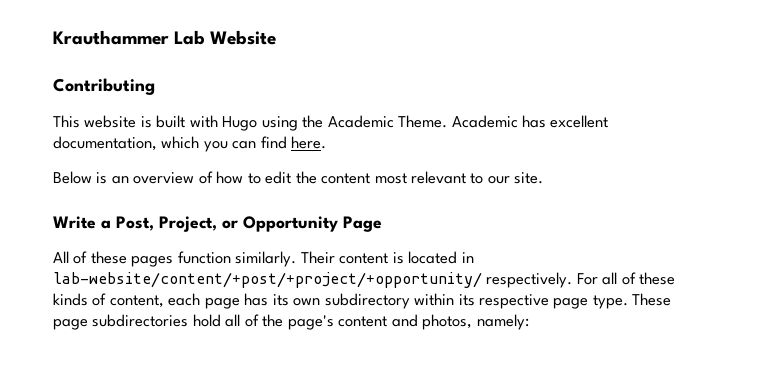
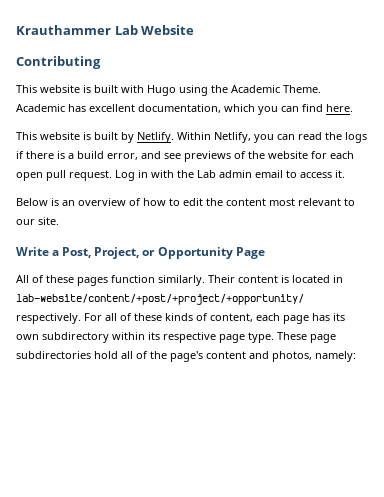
(327, 142) none -> [16,132,367,143] [16,151,354,162] [16,170,345,181] // This website is built by Netlify. Within Netlify, you can read the logs if there is a build error, and see previews of the website for each open pull request. Log in with the Lab admin email to access it.

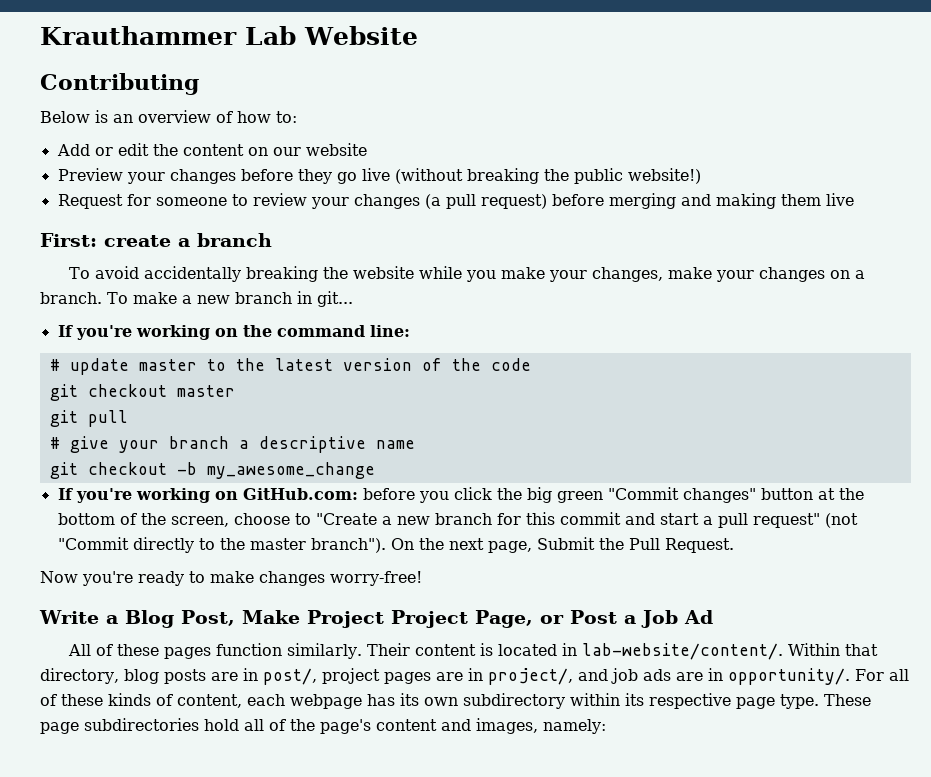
[16,85,321,96] [16,104,353,115] [16,132,367,143] [16,151,354,162] [16,170,345,181] // This website is built with Hugo using the Academic Theme. Academic has excellent documentation, which you can find here. // This website is built by Netlify. Within Netlify, you can read the logs if there is a build error, and see previews of the website for each open pull request. Log in with the Lab admin email to access it. -> (199, 84) none
[169,198,355,206] [16,217,59,225] [16,247,265,259] to edit the content most relevant to our site. // Write a Post, Project, or Opportunity Page -> [276,111,297,123] [56,143,367,156] [57,168,701,184] [57,193,854,209] [40,233,272,247] [69,266,866,282] [40,291,353,307] [57,325,410,340] [49,358,531,375] [49,384,235,401] [49,410,128,427] [49,436,415,453] [49,462,375,479] [57,487,864,503] [57,512,858,528] [57,537,734,553] [40,571,422,586] [39,610,713,628] to: // Add or edit the content on our website // Preview your changes before they go live (without breaking the public website!) // Request for someone to review your changes (a pull request) before merging and making them live // First: create a branch // To avoid accidentally breaking the website while you make your changes, make your changes on a branch. To make a new branch in git... // If you're working on the command line: // # update master to the latest version of the code // git checkout master // git pull // # give your branch a descriptive name // git checkout -b my_awesome_change // If you're working on GitHub.com: before you click the big green "Commit changes" button at the bottom of the screen, choose to "Create a new branch for this commit and start a pull request" (not "Commit directly to the master branch"). On the next page, Submit the Pull Request. // Now you're ready to make changes worry-free! // Write a Blog Post, Make Project Project Page, or Post a Job Ad
[16,294,304,305] [16,313,81,324] lab-website/content/+post/+project/+opportunity/ respectively. -> [582,643,879,660] [40,668,850,685] lab-website/content/. Within that directory, blog posts are in post/, project pages are in project/, and job ads are in opportunity/.
[283,315,309,324] page -> [290,694,362,709] webpage
[272,351,312,362] photos, -> [476,718,538,734] images,

